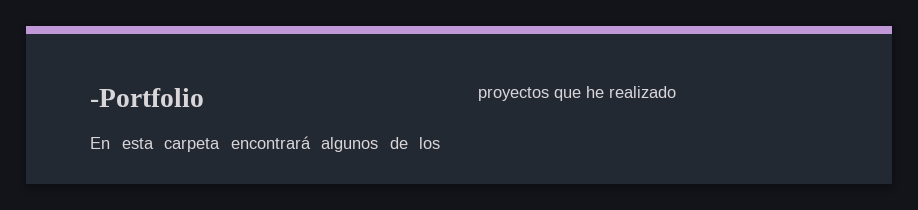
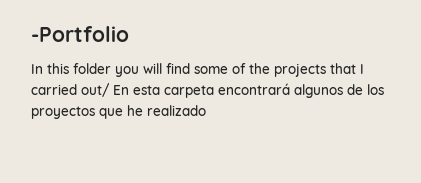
(204, 97) none -> [31,63,364,77] [31,83,110,97] In this folder you will find some of the projects that I carried out/

